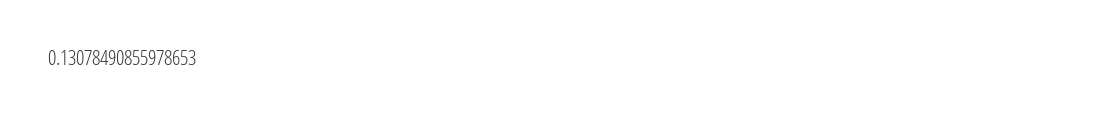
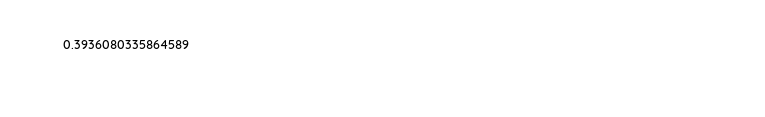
[48,50,196,65] 0.13078490855978653 -> [63,40,189,49] 0.3936080335864589

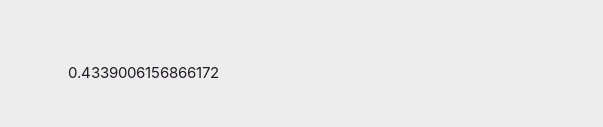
[63,40,189,49] 0.3936080335864589 -> [68,66,219,78] 0.4339006156866172

